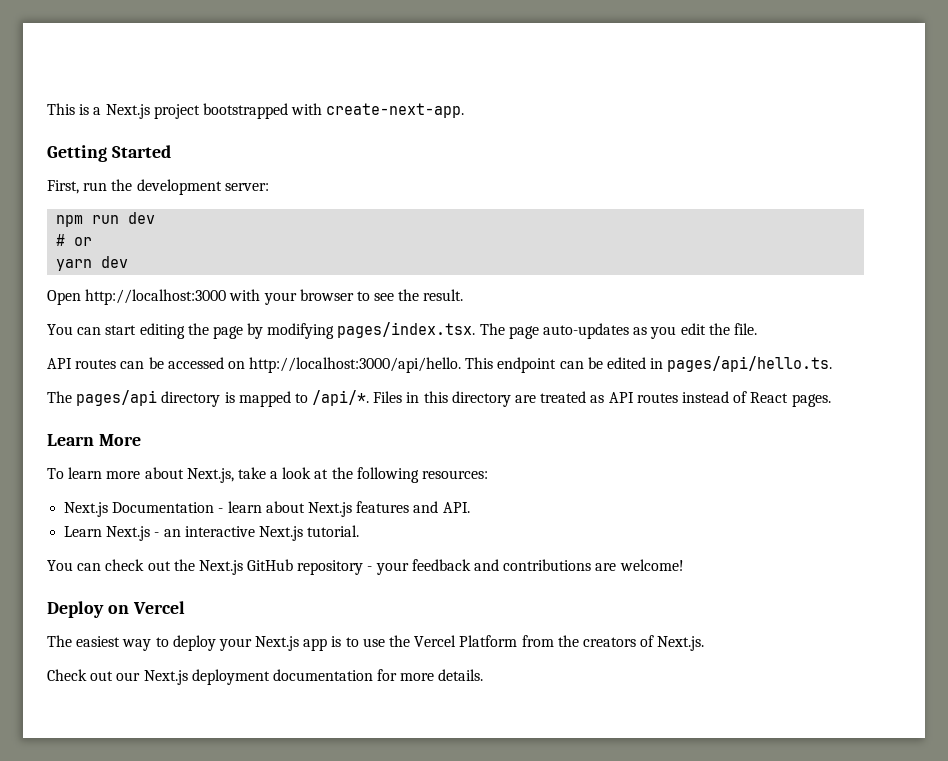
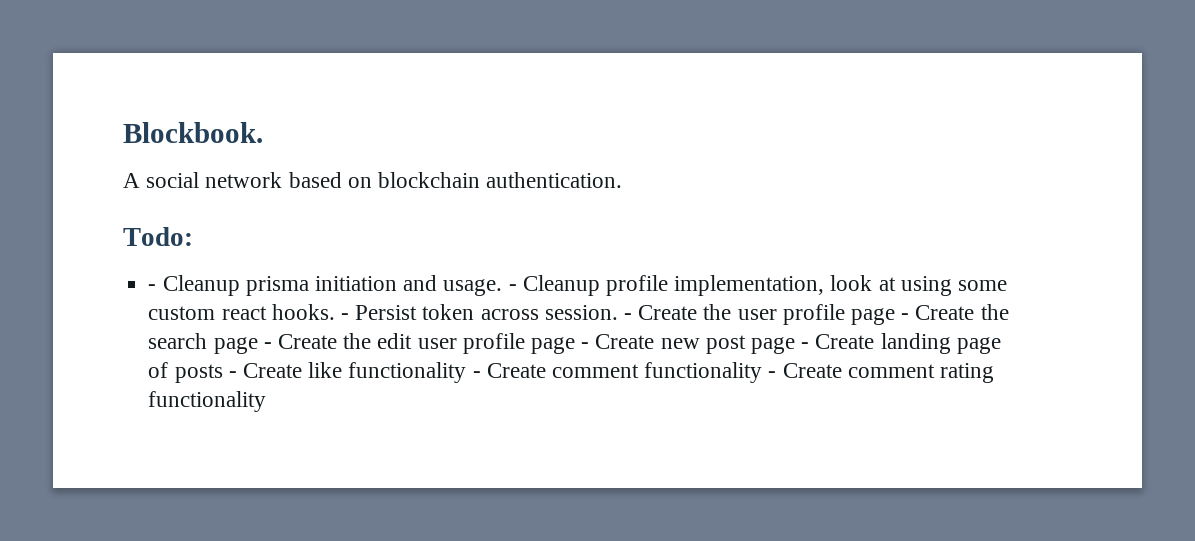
[47,103,465,119] [47,145,171,162] [47,179,269,195] [56,212,156,227] [56,234,93,246] [56,256,129,271] [47,289,464,305] [47,322,757,339] [47,356,833,373] [47,390,831,407] [47,434,141,446] [47,467,489,483] [64,501,470,517] [64,525,360,541] [47,559,684,575] [47,601,185,618] [47,635,705,651] [47,669,484,685] This is a Next.js project bootstrapped with create-next-app. // Getting Started // First, run the development server: // npm run dev // # or // yarn dev // Open http://localhost:3000 with your browser to see the result. // You can start editing the page by modifying pages/index.tsx. The page auto-updates as you edit the file. // API routes can be accessed on http://localhost:3000/api/hello. This endpoint can be edited in pages/api/hello.ts. // The pages/api directory is mapped to /api/*. Files in this directory are treated as API routes instead of React pages. // Learn More // To learn more about Next.js, take a look at the following resources: // Next.js Documentation - learn about Next.js features and API. // Learn Next.js - an interactive Next.js tutorial. // You can check out the Next.js GitHub repository - your feedback and contributions are welcome! // Deploy on Vercel // The easiest way to deploy your Next.js app is to use the Vercel Platform from the creators of Next.js. // Check out our Next.js deployment documentation for more details. -> [123,122,263,143] [123,172,623,188] [123,227,193,246] [148,275,1008,296] [148,304,1009,325] [148,333,1001,354] [148,362,995,383] [148,391,267,412] Blockbook. // A social network based on blockchain authentication. // Todo: // - Cleanup prisma initiation and usage. - Cleanup profile implementation, look at using some custom react hooks. - Persist token across session. - Create the user profile page - Create the search page - Create the edit user profile page - Create new post page - Create landing page of posts - Create like functionality - Create comment functionality - Create comment rating functionality

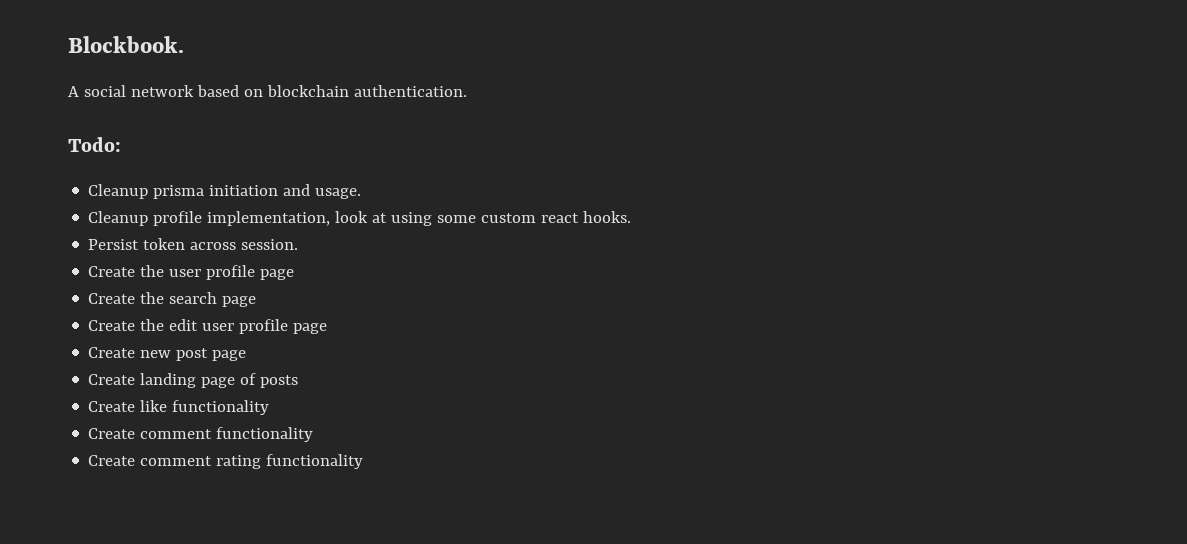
[148,284,157,291] - -> (121, 144) none
[508,284,517,291] - -> (362, 193) //
[340,313,349,320] - -> (632, 217) //
[623,313,632,320] - -> (299, 244) //
[901,313,910,320] - -> (295, 274) //
[263,342,272,349] - -> (257, 301) //
[581,342,590,349] - -> (328, 328) //
[801,342,810,349] - -> (247, 355) //
[228,371,237,378] - -> (299, 381) //
[472,371,481,378] - -> (270, 407) //
[768,371,777,378] - -> (314, 434) //

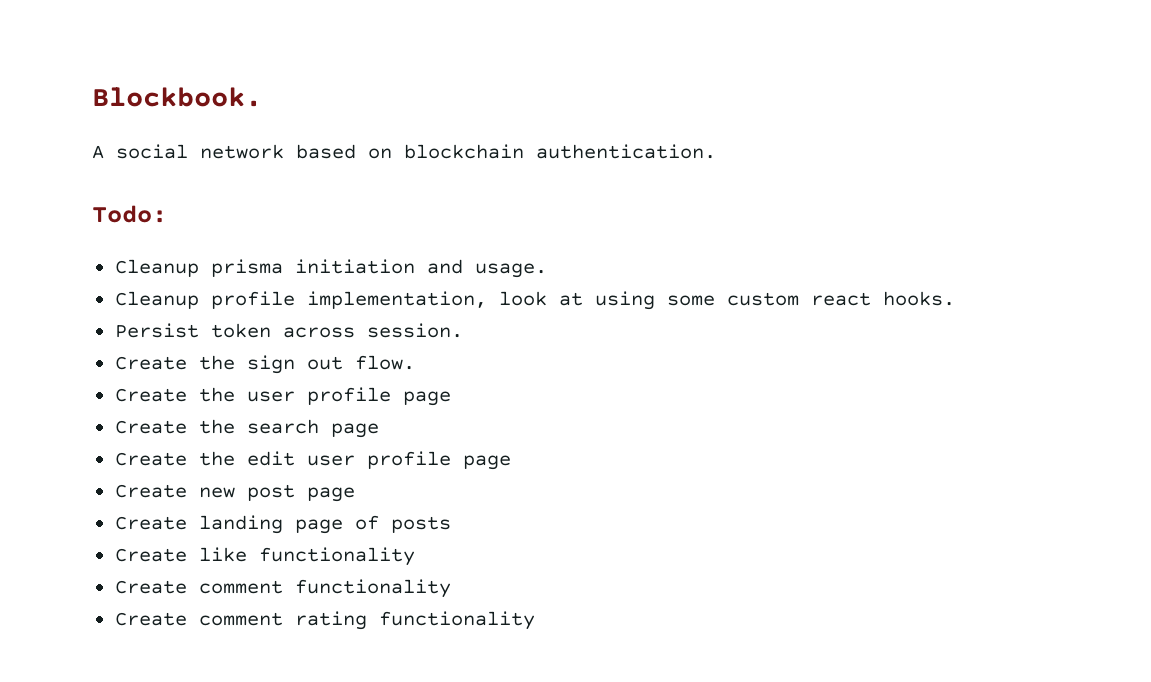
(299, 244) none -> [114,355,415,374] // Create the sign out flow.

